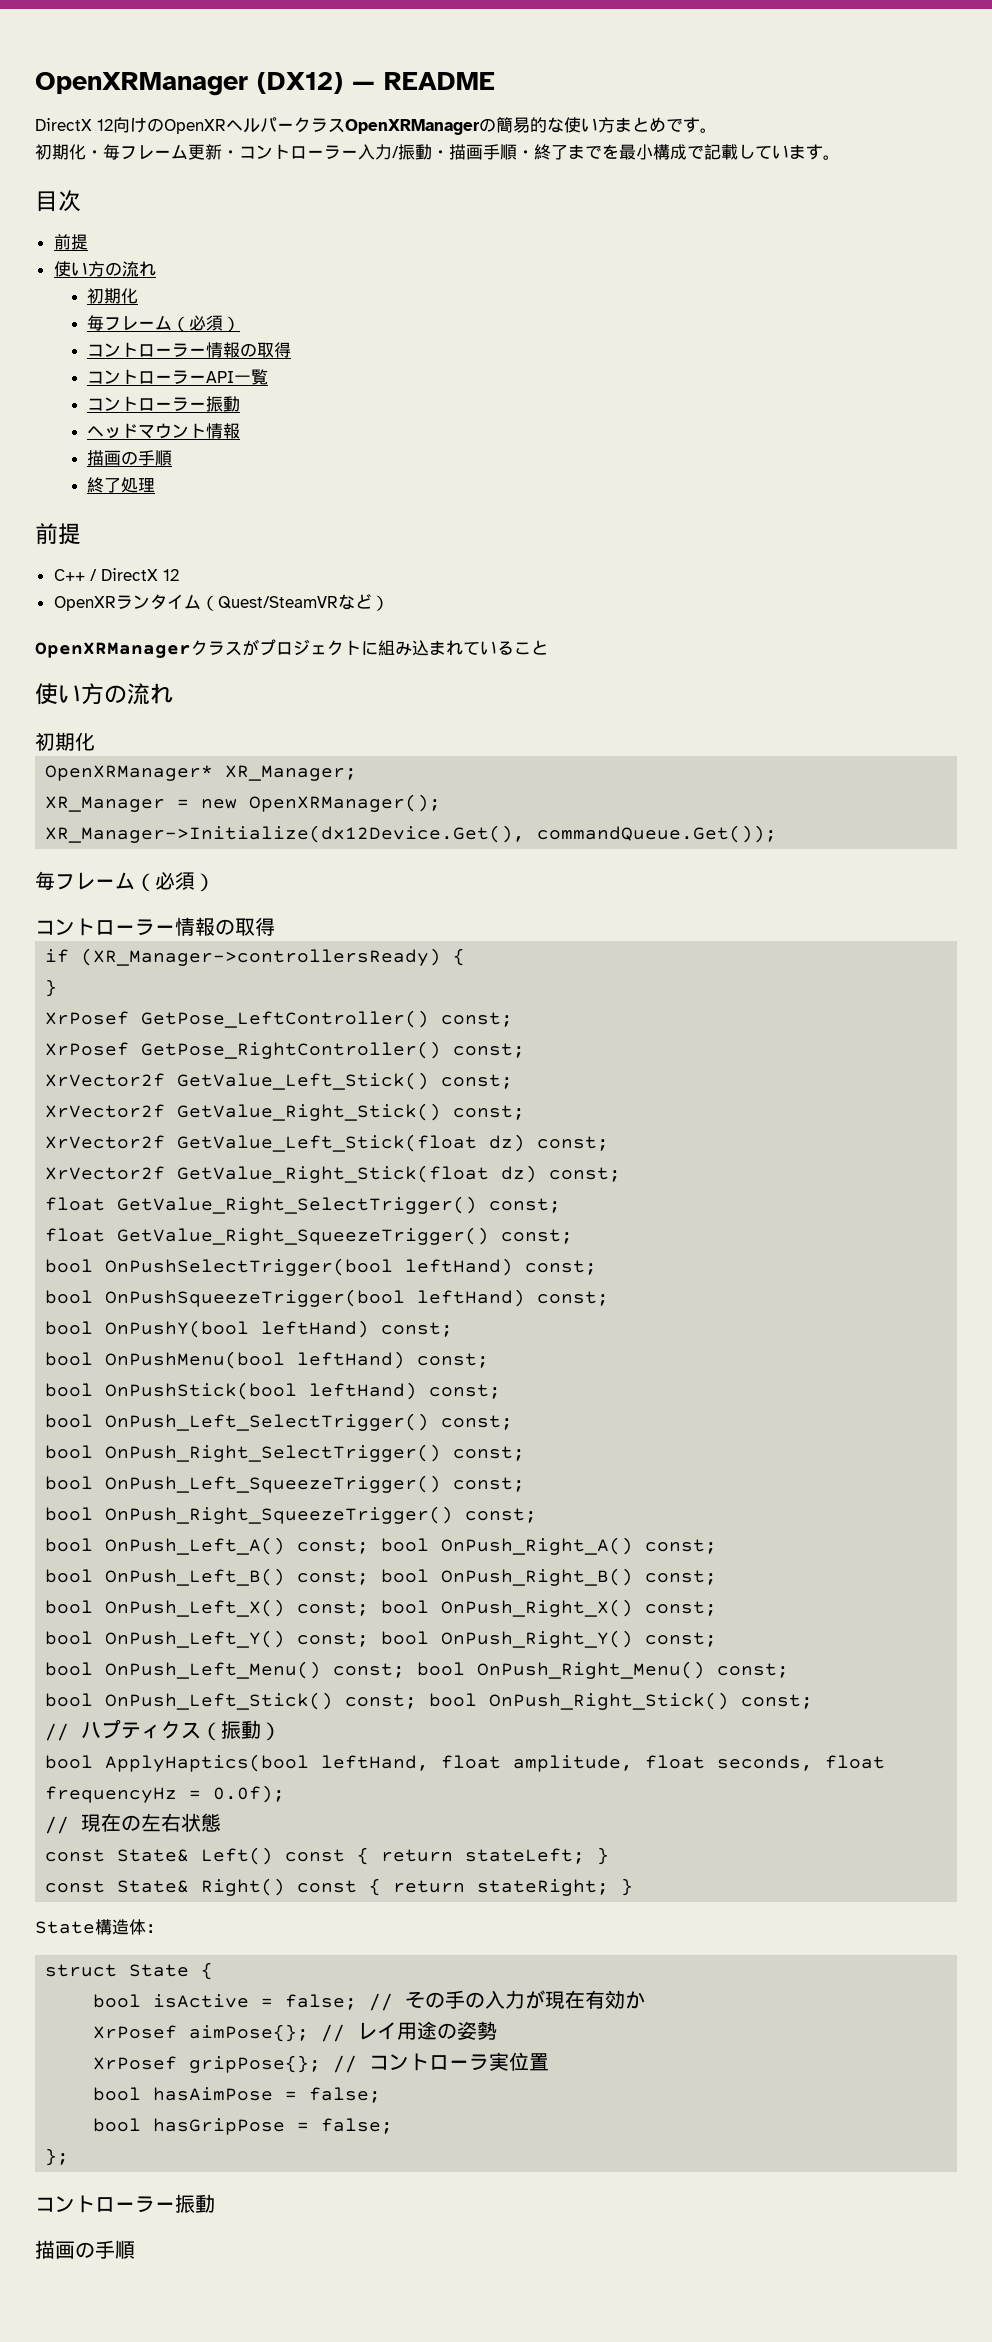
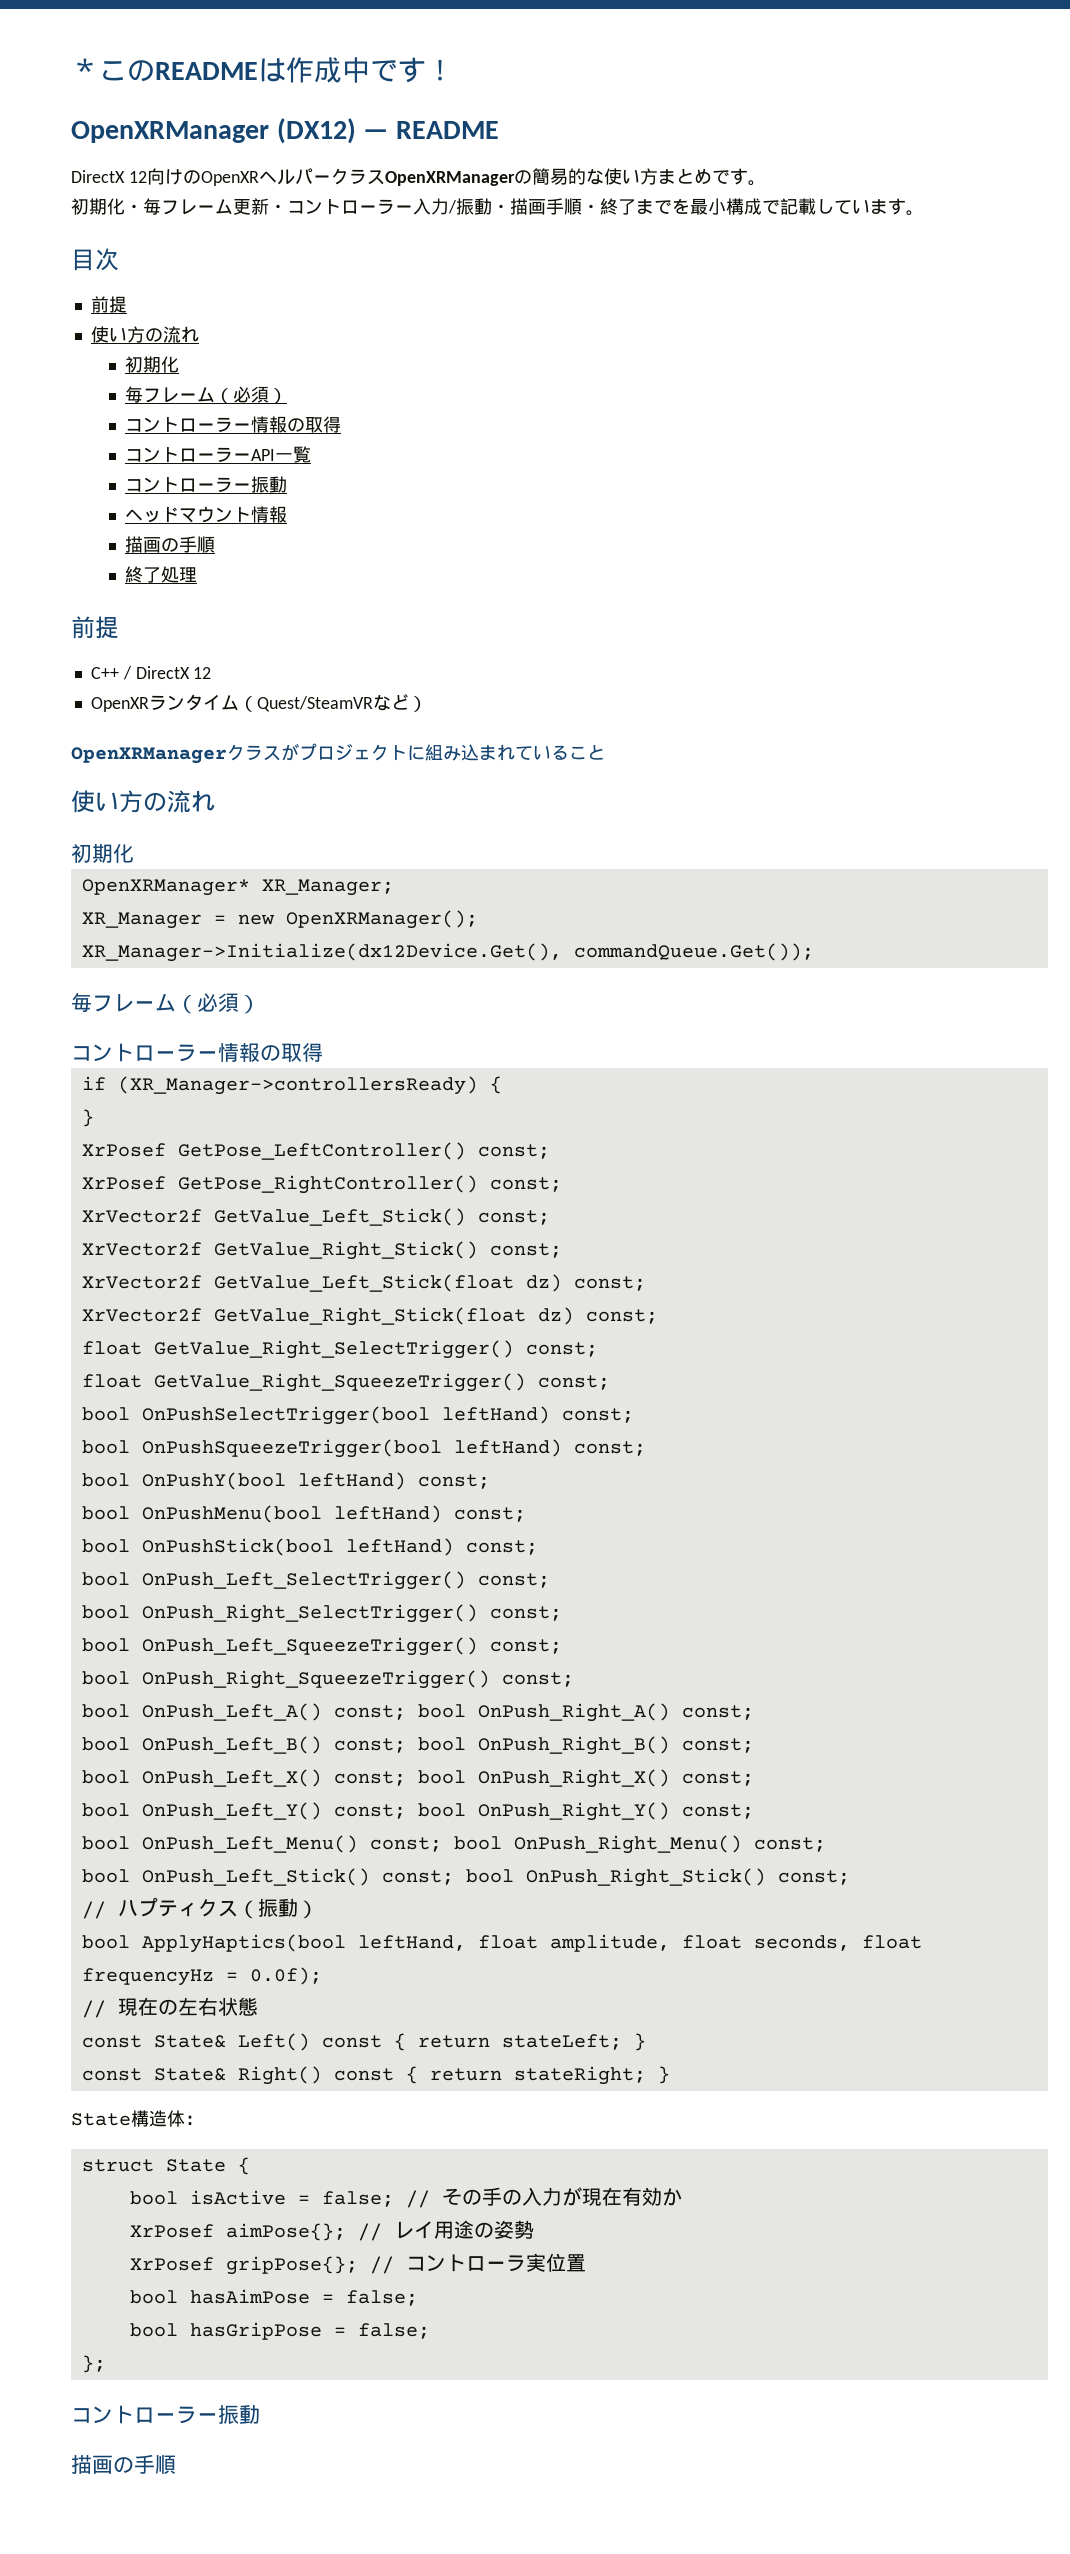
(35, 84) none -> [71,57,454,83] ＊このREADMEは作成中です！ //

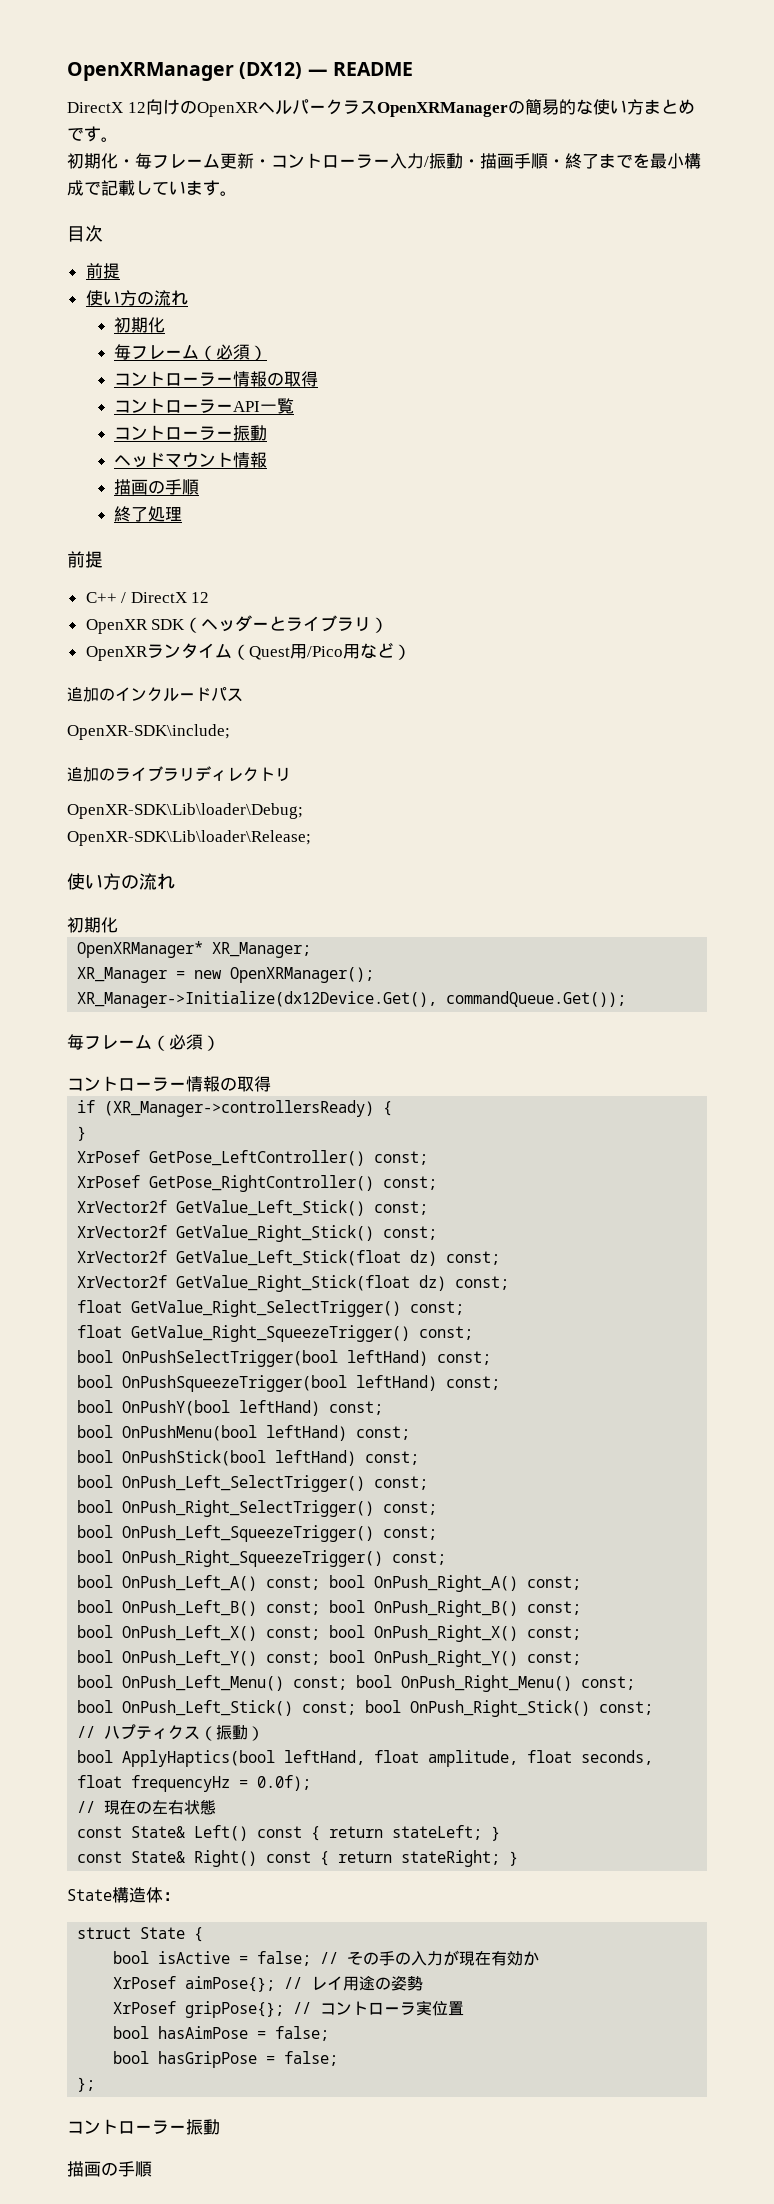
[71,57,454,83] ＊このREADMEは作成中です！ // -> (67, 71) none
(212, 673) none -> [85,615,389,634] // OpenXR SDK（ヘッダーとライブラリ）
[256,696,373,712] Quest/SteamVR -> [248,644,360,660] Quest用/Pico用
[71,743,605,764] OpenXRManagerクラスがプロジェクトに組み込まれていること -> [67,687,243,702] [67,724,230,740] [67,766,291,782] [67,803,303,819] [67,830,311,846] 追加のインクルードパス // OpenXR-SDK\include; // 追加のライブラリディレクトリ // OpenXR-SDK\Lib\loader\Debug; // OpenXR-SDK\Lib\loader\Release;

